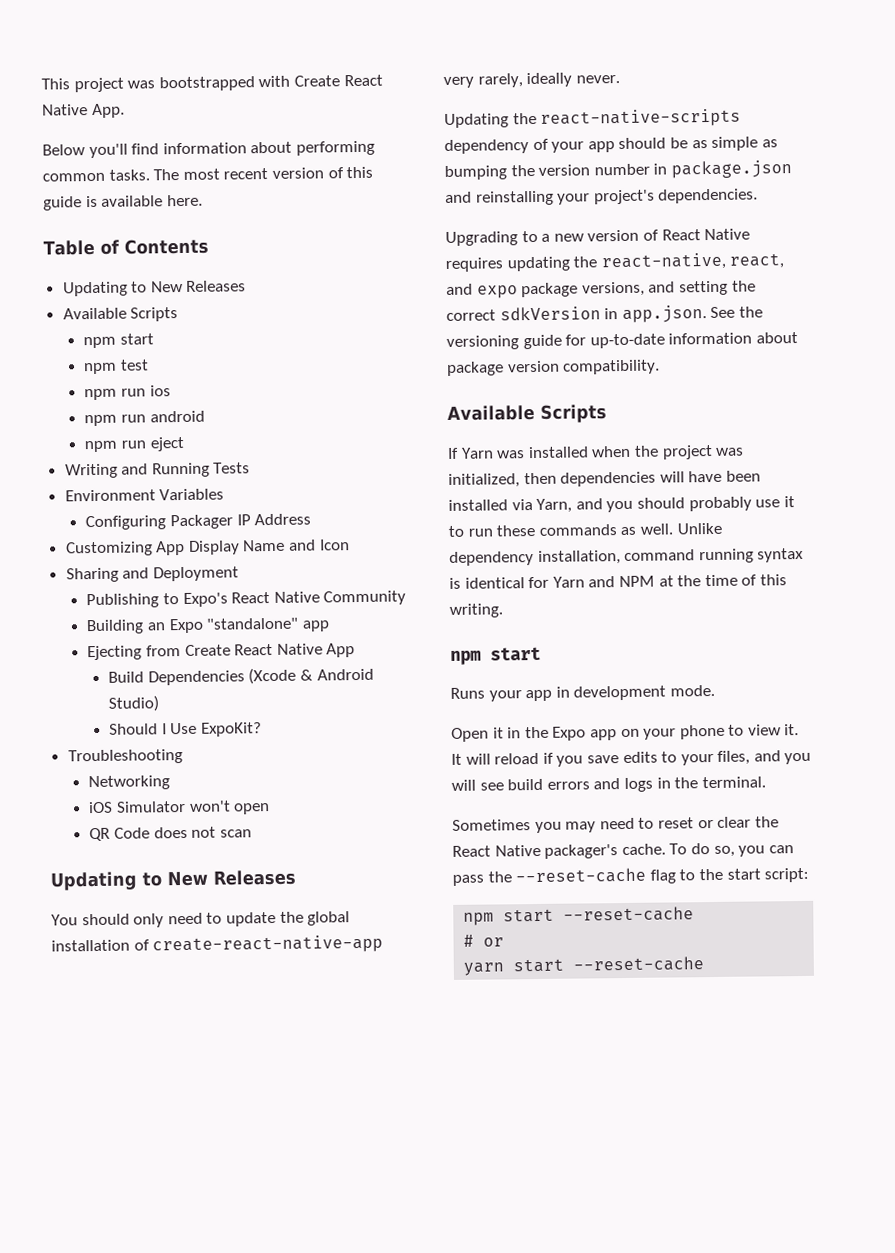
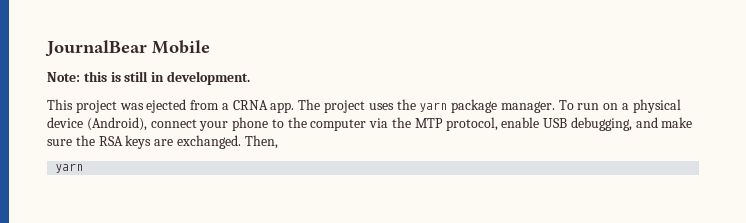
[41,74,383,93] [42,103,125,119] [42,140,375,159] [42,166,374,182] [43,194,203,211] [43,238,209,256] [62,280,247,297] [62,307,179,322] [83,333,155,349] [83,359,150,375] [84,385,171,401] [84,410,205,427] [84,436,184,453] [64,462,251,479] [64,488,225,502] [85,513,312,531] [65,539,350,557] [65,566,239,583] [86,590,407,609] [86,617,330,635] [87,643,356,661] [108,667,374,686] [108,695,160,712] [109,722,263,737] [67,749,183,765] [88,775,171,791] [88,800,271,815] [89,826,252,842] [50,869,296,891] [51,911,351,928] [51,934,384,955] [443,72,620,89] [444,108,742,129] [444,136,778,155] [444,160,792,181] [445,188,759,206] [445,228,751,246] [445,252,785,272] [446,280,756,299] [446,305,763,324] [446,332,798,350] [446,359,661,376] [447,404,607,423] [447,444,745,460] [448,470,761,488] [448,496,795,513] [448,522,722,537] [449,547,805,566] [449,574,787,589] [449,603,503,618] [450,646,541,665] [450,684,715,702] [451,724,800,742] [451,750,812,767] [451,776,766,793] [452,816,779,834] [452,843,794,859] [452,867,810,886] [463,906,695,926] [463,934,505,947] [463,956,705,976] This project was bootstrapped with Create React Native App. // Below you'll find information about performing common tasks. The most recent version of this guide is available here. // Table of Contents // Updating to New Releases // Available Scripts // npm start // npm test // npm run ios // npm run android // npm run eject // Writing and Running Tests // Environment Variables // Configuring Packager IP Address // Customizing App Display Name and Icon // Sharing and Deployment // Publishing to Expo's React Native Community // Building an Expo "standalone" app // Ejecting from Create React Native App // Build Dependencies (Xcode & Android Studio) // Should I Use ExpoKit? // Troubleshooting // Networking // iOS Simulator won't open // QR Code does not scan // Updating to New Releases // You should only need to update the global installation of create-react-native-app very rarely, ideally never. // Updating the react-native-scripts dependency of your app should be as simple as bumping the version number in package.json and reinstalling your project's dependencies. // Upgrading to a new version of React Native requires updating the react-native, react, and expo package versions, and setting the correct sdkVersion in app.json. See the versioning guide for up-to-date information about package version compatibility. // Available Scripts // If Yarn was installed when the project was initialized, then dependencies will have been installed via Yarn, and you should probably use it to run these commands as well. Unlike dependency installation, command running syntax is identical for Yarn and NPM at the time of this writing. // npm start // Runs your app in development mode. // Open it in the Expo app on your phone to view it. It will reload if you save edits to your files, and you will see build errors and logs in the terminal. // Sometimes you may need to reset or clear the React Native packager's cache. To do so, you can pass the --reset-cache flag to the start script: // npm start --reset-cache // # or // yarn start --reset-cache -> [45,40,210,57] [47,71,250,85] [47,99,681,113] [47,117,693,131] [47,135,278,149] [55,163,84,173] JournalBear Mobile // Note: this is still in development. // This project was ejected from a CRNA app. The project uses the yarn package manager. To run on a physical device (Android), connect your phone to the computer via the MTP protocol, enable USB debugging, and make sure the RSA keys are exchanged. Then, // yarn

